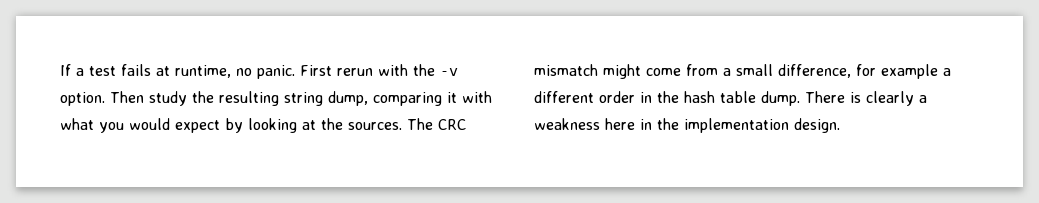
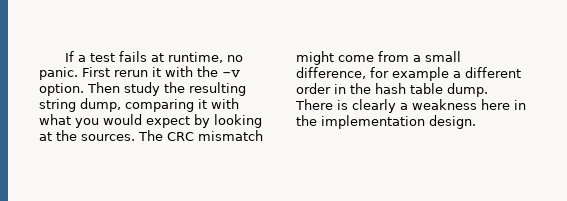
(373, 72) none -> [152,67,161,77] it

